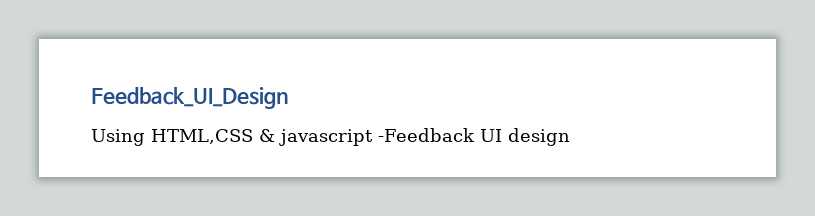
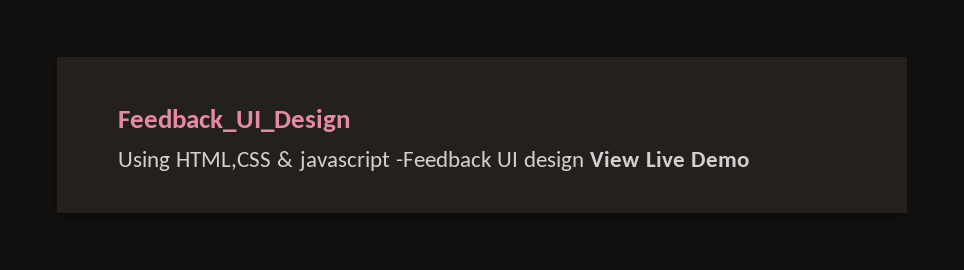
(570, 137) none -> [590,151,749,167] View Live Demo

